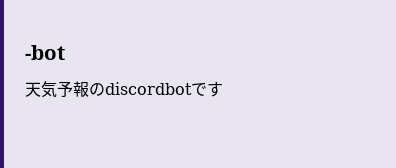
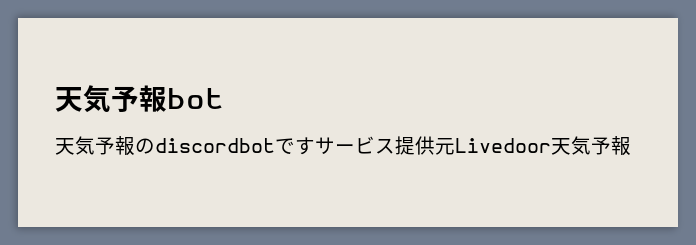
[25,45,65,60] -bot -> [55,85,224,113] 天気予報bot
(223, 89) none -> [315,136,631,156] サービス提供元Livedoor天気予報

